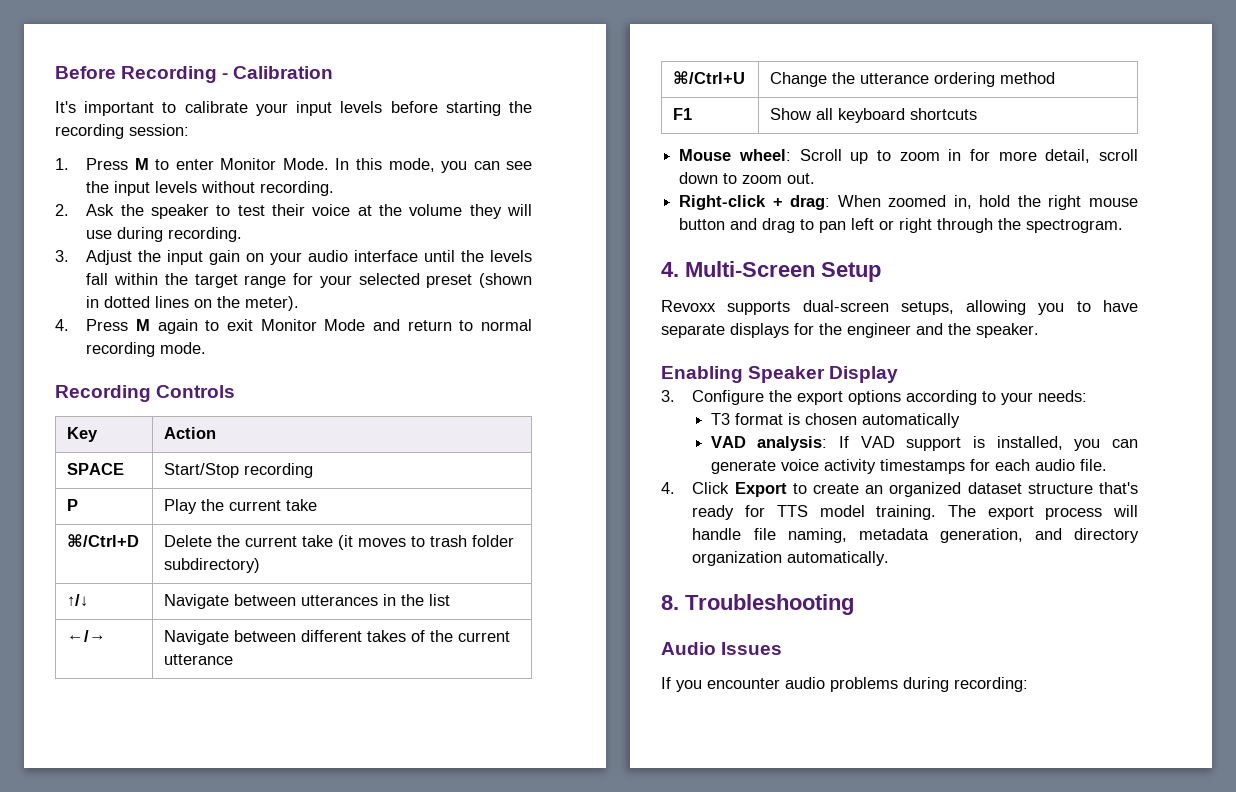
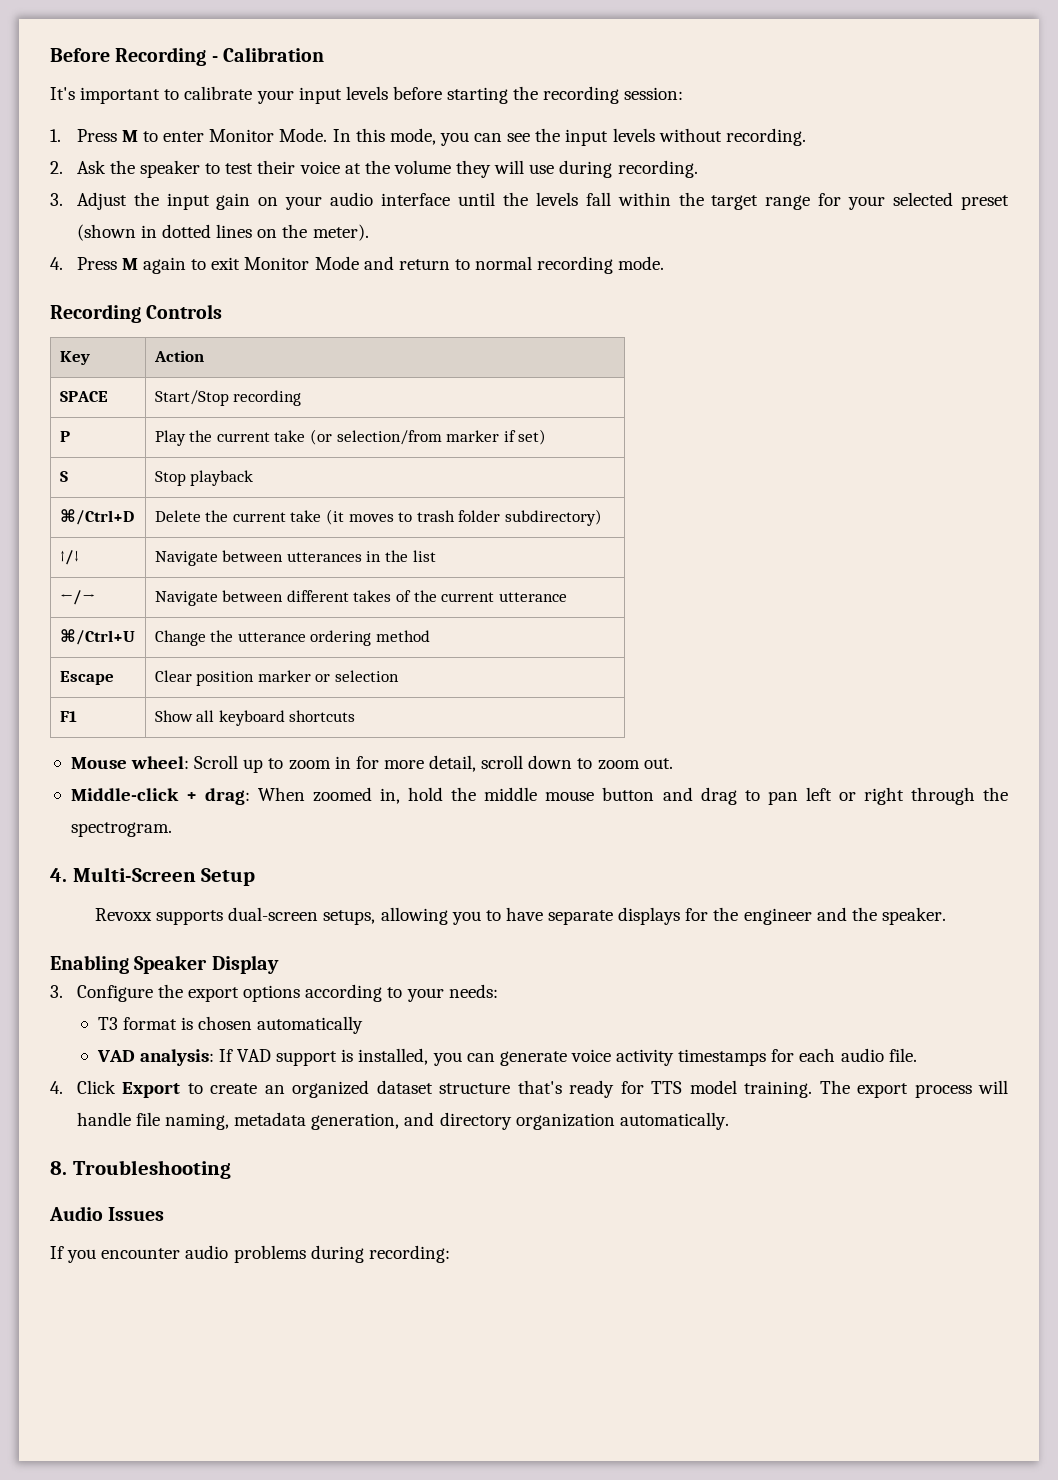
(318, 505) none -> [309,429,547,445] [59,471,68,482] [154,470,254,486] (or selection/from marker if set) // S | Stop playback
(1056, 78) none -> [59,671,114,685] [154,670,399,686] // Escape | Clear position marker or selection
[679,195,767,210] Right-click -> [70,788,179,801] Middle-click
[1048,195,1082,210] right -> [484,787,538,801] middle

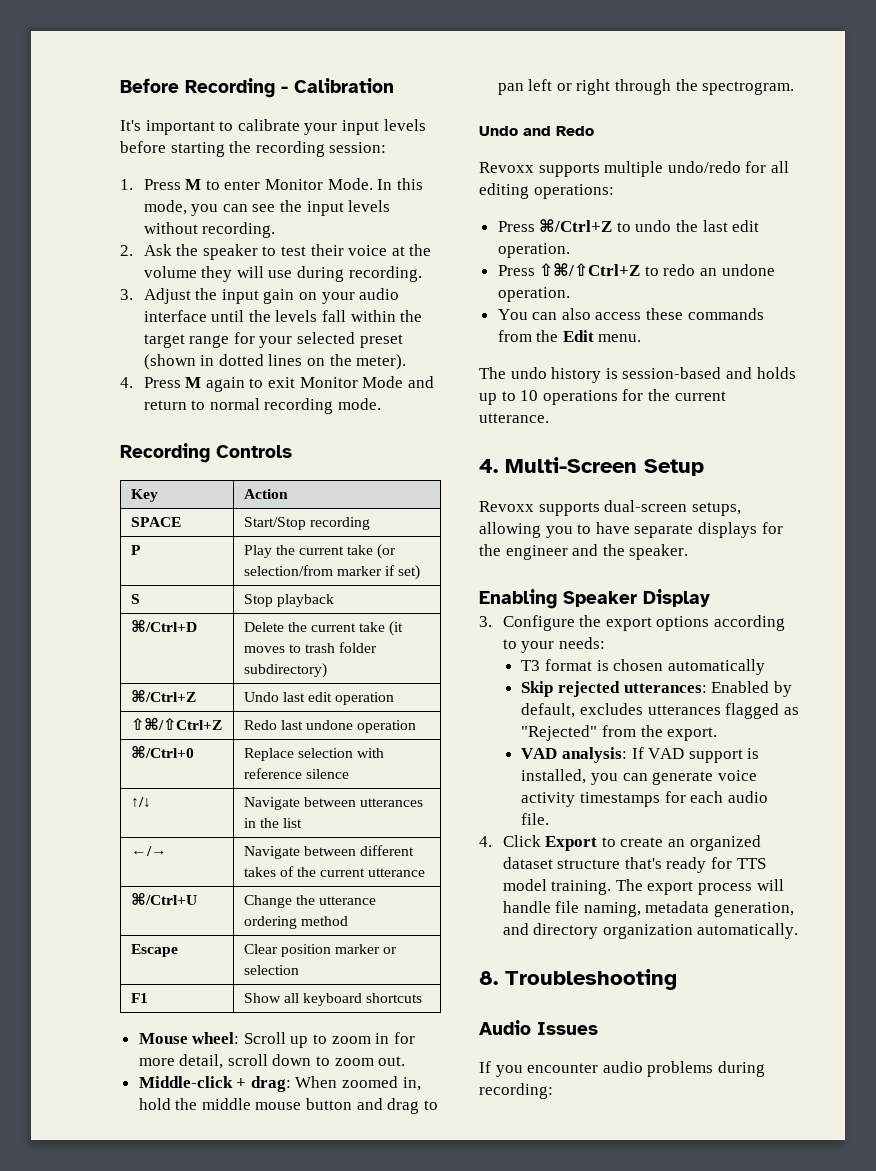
(602, 517) none -> [130,689,196,702] [243,692,395,705] [130,717,222,730] [243,720,417,733] [130,745,194,758] [243,748,384,761] [243,768,349,779] // ⌘/Ctrl+Z | Undo last edit operation // ⇧⌘/⇧Ctrl+Z | Redo last undone operation // ⌘/Ctrl+0 | Replace selection with reference silence
(172, 829) none -> [479,126,594,136] [479,161,789,177] [479,183,614,199] [497,219,760,232] [497,243,570,258] [497,263,775,276] [497,287,570,302] [497,308,764,320] [497,330,642,342] [479,367,796,383] [479,389,726,405] [479,413,549,423] // Undo and Redo // Revoxx supports multiple undo/redo for all editing operations: // Press ⌘/Ctrl+Z to undo the last edit operation. // Press ⇧⌘/⇧Ctrl+Z to redo an undone operation. // You can also access these commands from the Edit menu. // The undo history is session-based and holds up to 10 operations for the current utterance.
(364, 1025) none -> [521,681,792,697] [521,703,799,719] [521,725,718,741] // Skip rejected utterances: Enabled by default, excludes utterances flagged as "Rejected" from the export.

